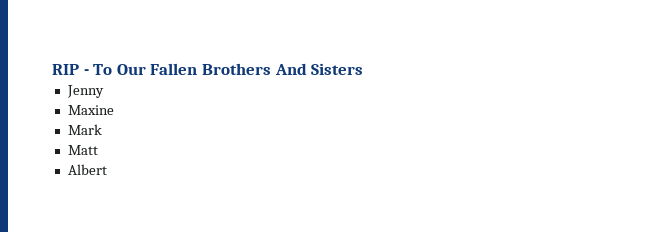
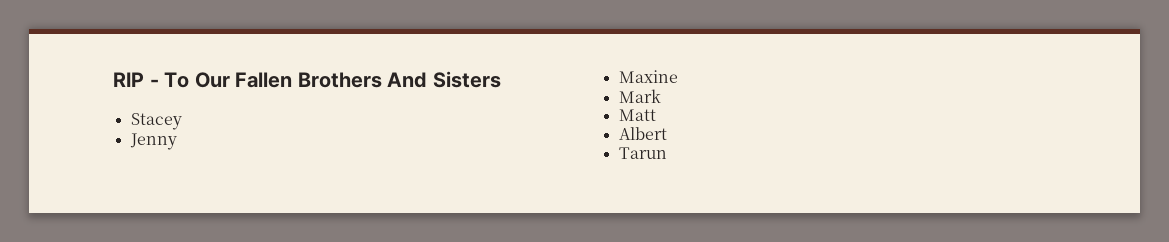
(364, 69) none -> [130,113,182,130] // Stacey
(107, 169) none -> [618,147,667,159] // Tarun

